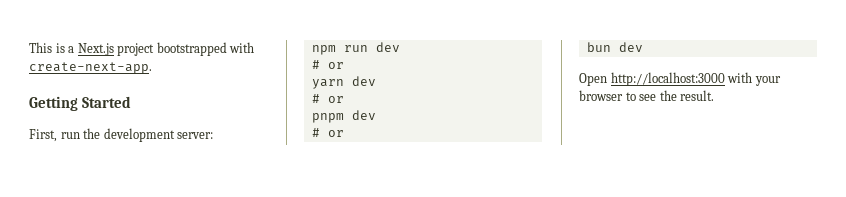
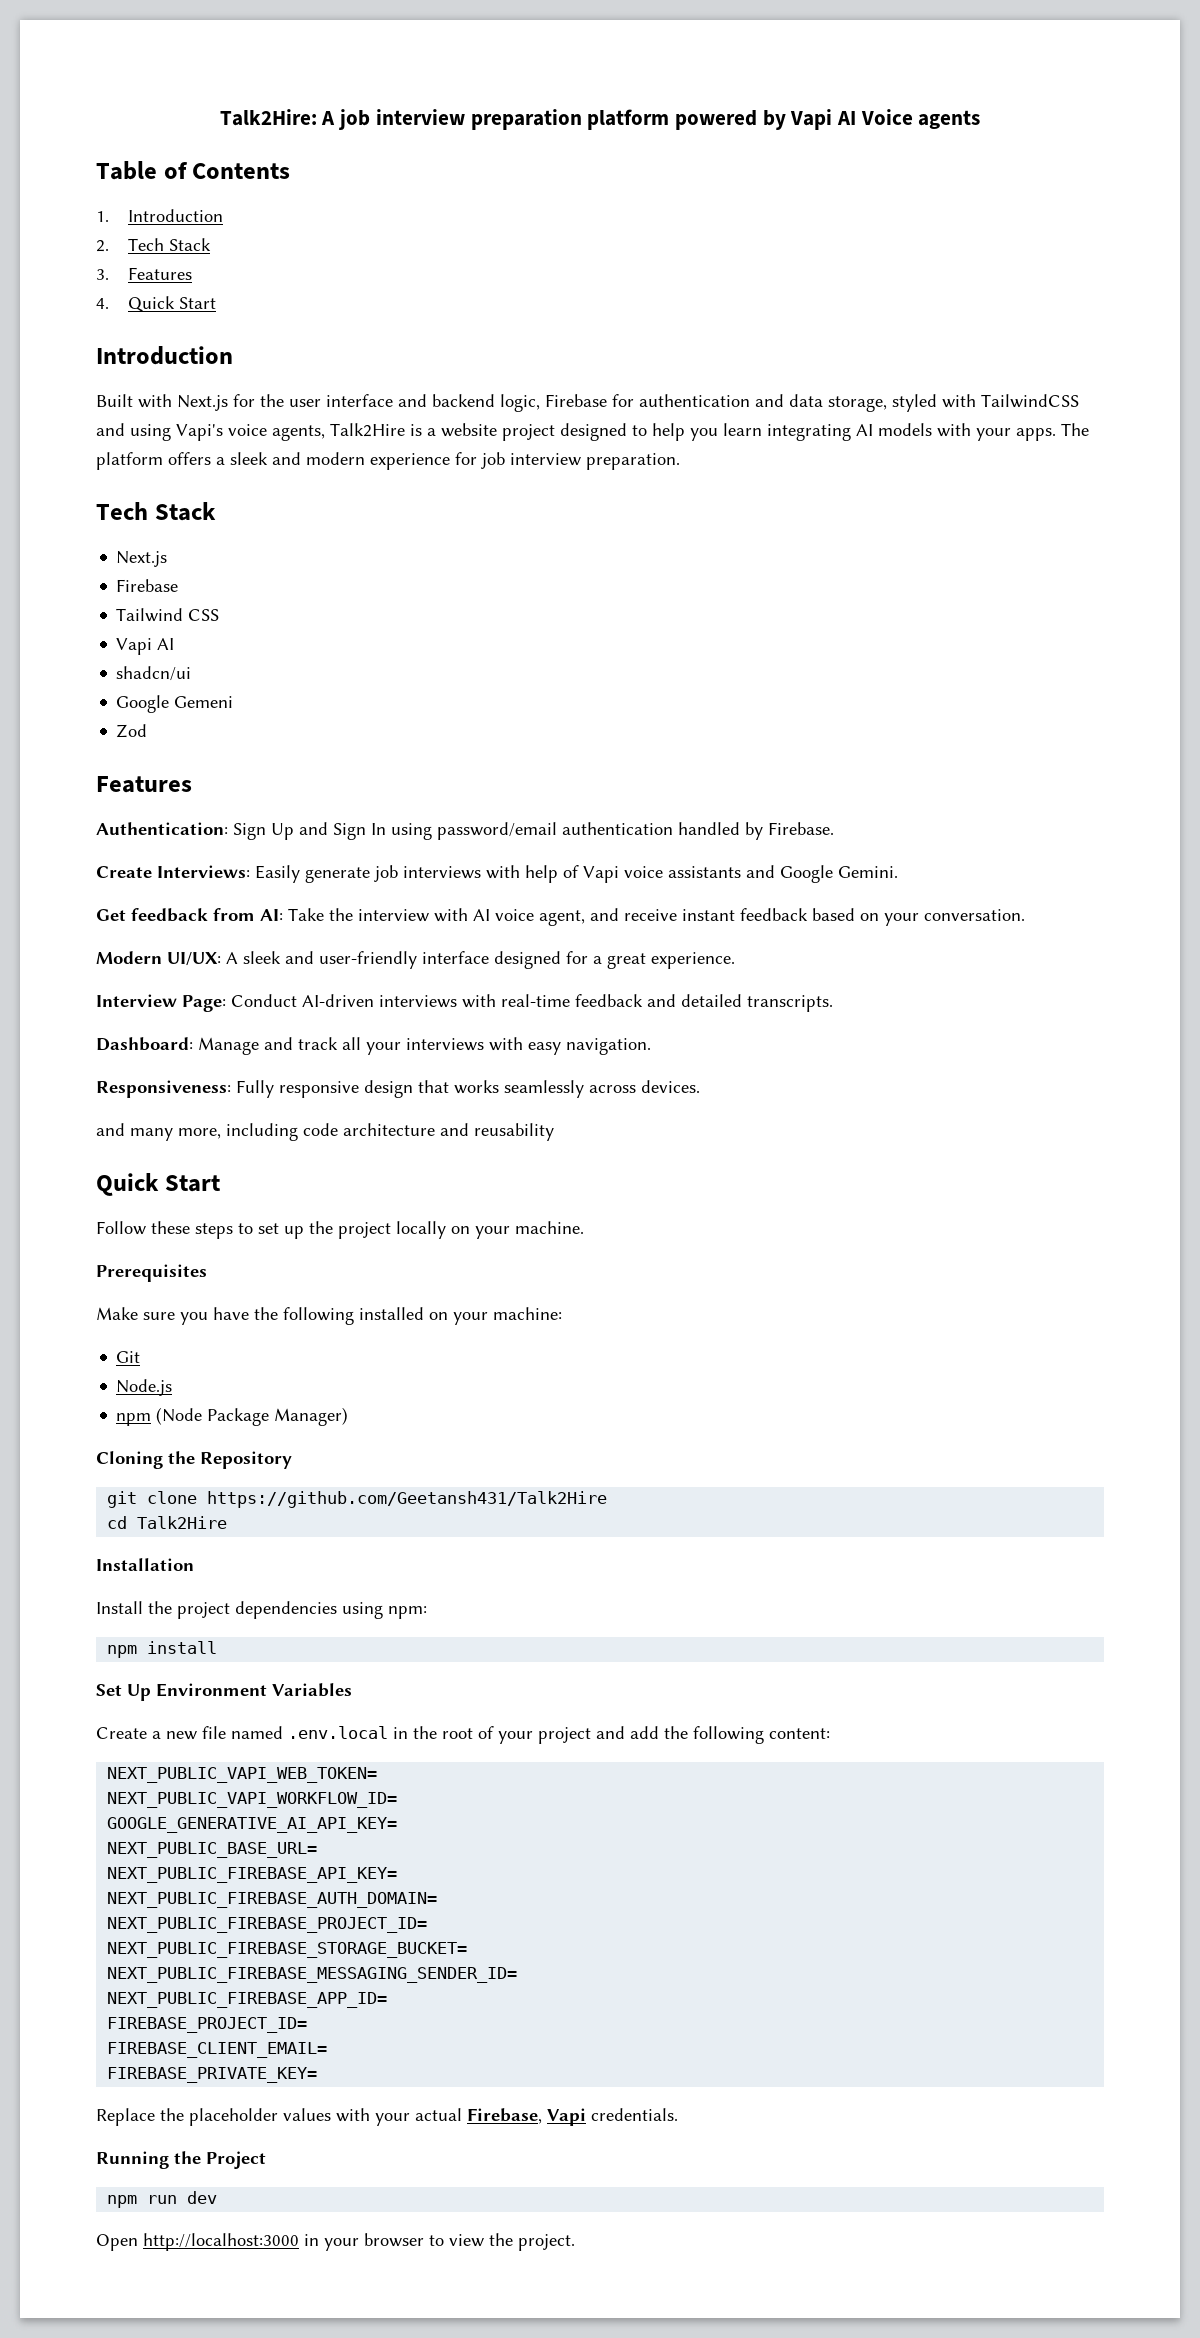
[29,42,255,56] [29,62,152,74] [29,96,131,111] [29,128,214,142] [311,42,400,55] [311,60,344,69] [311,76,376,89] [311,94,344,103] [311,110,376,123] [311,128,344,137] [586,42,611,52] This is a Next.js project bootstrapped with create-next-app. // Getting Started // First, run the development server: // npm run dev // # or // yarn dev // # or // pnpm dev // # or // bun -> [219,109,981,130] [96,161,291,180] [96,209,223,222] [96,238,211,252] [96,267,192,280] [96,296,216,312] [96,346,233,365] [96,394,1079,412] [96,423,1089,441] [96,452,680,470] [96,502,216,521] [116,551,168,567] [116,579,179,592] [116,608,220,622] [116,638,175,655] [116,666,192,681] [116,695,234,713] [116,724,148,738] [96,776,192,793] [96,822,834,840] [96,865,898,883] [96,908,1025,926] [96,951,735,969] [96,994,833,1012] [96,1037,651,1055] [96,1080,700,1098] [96,1123,554,1141] [96,1173,220,1196] [96,1221,584,1239] [96,1264,207,1282] [96,1307,562,1325] [116,1351,141,1363] [116,1379,173,1396] [116,1407,349,1426] [96,1451,292,1469] [107,1491,608,1508] [107,1516,228,1529] [96,1558,194,1571] [96,1601,427,1619] [107,1641,218,1658] [96,1683,352,1701] [96,1726,830,1744] [107,1767,378,1783] [107,1792,398,1808] [107,1817,398,1833] [107,1842,318,1858] [107,1867,398,1883] [107,1892,438,1908] [107,1917,428,1933] [107,1942,468,1958] [107,1967,518,1983] [107,1992,388,2008] [107,2017,308,2033] [107,2042,328,2058] [107,2067,318,2083] [96,2108,678,2126] [96,2151,266,2169] [107,2195,178,2208] Talk2Hire: A job interview preparation platform powered by Vapi AI Voice agents // Table of Contents // 1. Introduction // 2. Tech Stack // 3. Features // 4. Quick Start // Introduction // Built with Next.js for the user interface and backend logic, Firebase for authentication and data storage, styled with TailwindCSS and using Vapi's voice agents, Talk2Hire is a website project designed to help you learn integrating AI models with your apps. The platform offers a sleek and modern experience for job interview preparation. // Tech Stack // Next.js // Firebase // Tailwind CSS // Vapi AI // shadcn/ui // Google Gemeni // Zod // Features // Authentication: Sign Up and Sign In using password/email authentication handled by Firebase. // Create Interviews: Easily generate job interviews with help of Vapi voice assistants and Google Gemini. // Get feedback from AI: Take the interview with AI voice agent, and receive instant feedback based on your conversation. // Modern UI/UX: A sleek and user-friendly interface designed for a great experience. // Interview Page: Conduct AI-driven interviews with real-time feedback and detailed transcripts. // Dashboard: Manage and track all your interviews with easy navigation. // Responsiveness: Fully responsive design that works seamlessly across devices. // and many more, including code architecture and reusability // Quick Start // Follow these steps to set up the project locally on your machine. // Prerequisites // Make sure you have the following installed on your machine: // Git // Node.js // npm (Node Package Manager) // Cloning the Repository // git clone https://github.com/Geetansh431/Talk2Hire // cd Talk2Hire // Installation // Install the project dependencies using npm: // npm install // Set Up Environment Variables // Create a new file named .env.local in the root of your project and add the following content: // NEXT_PUBLIC_VAPI_WEB_TOKEN= // NEXT_PUBLIC_VAPI_WORKFLOW_ID= // GOOGLE_GENERATIVE_AI_API_KEY= // NEXT_PUBLIC_BASE_URL= // NEXT_PUBLIC_FIREBASE_API_KEY= // NEXT_PUBLIC_FIREBASE_AUTH_DOMAIN= // NEXT_PUBLIC_FIREBASE_PROJECT_ID= // NEXT_PUBLIC_FIREBASE_STORAGE_BUCKET= // NEXT_PUBLIC_FIREBASE_MESSAGING_SENDER_ID= // NEXT_PUBLIC_FIREBASE_APP_ID= // FIREBASE_PROJECT_ID= // FIREBASE_CLIENT_EMAIL= // FIREBASE_PRIVATE_KEY= // Replace the placeholder values with your actual Firebase, Vapi credentials. // Running the Project // npm run
[727,72,753,83] with -> [304,2234,319,2246] in
[639,90,715,101] see the result. -> [449,2233,575,2251] view the project.

